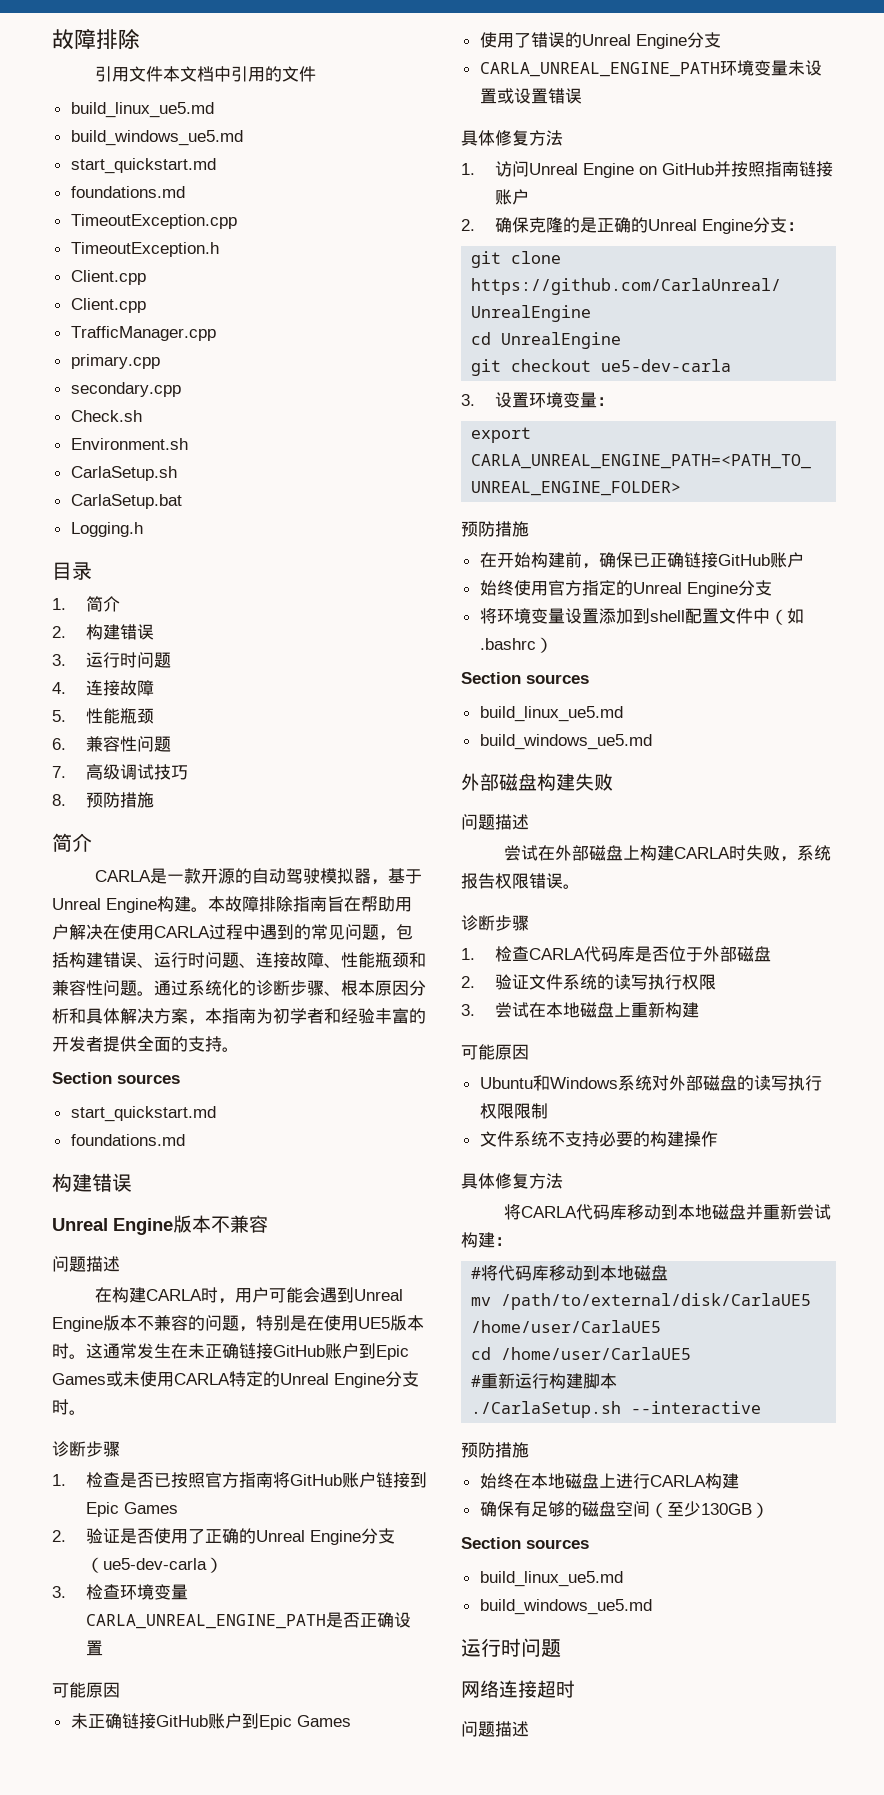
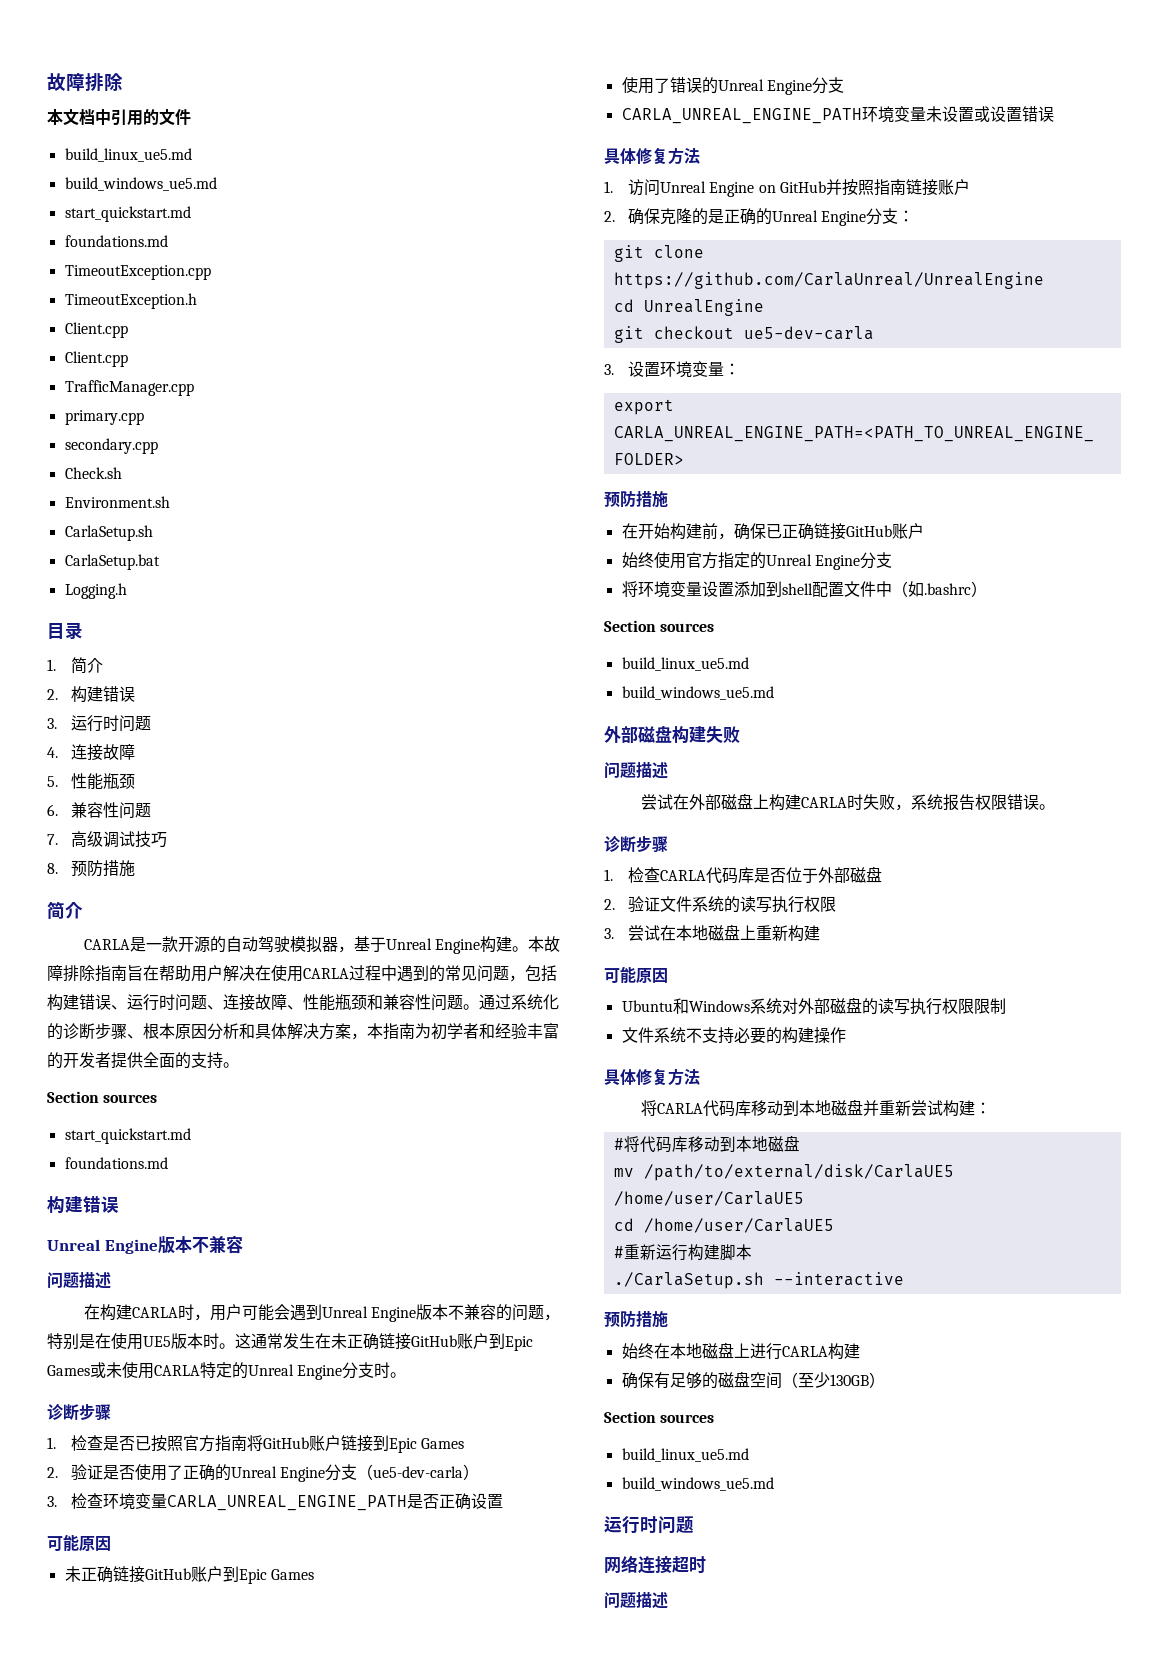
[95,66,164,82] 引用文件 -> (123, 82) none

